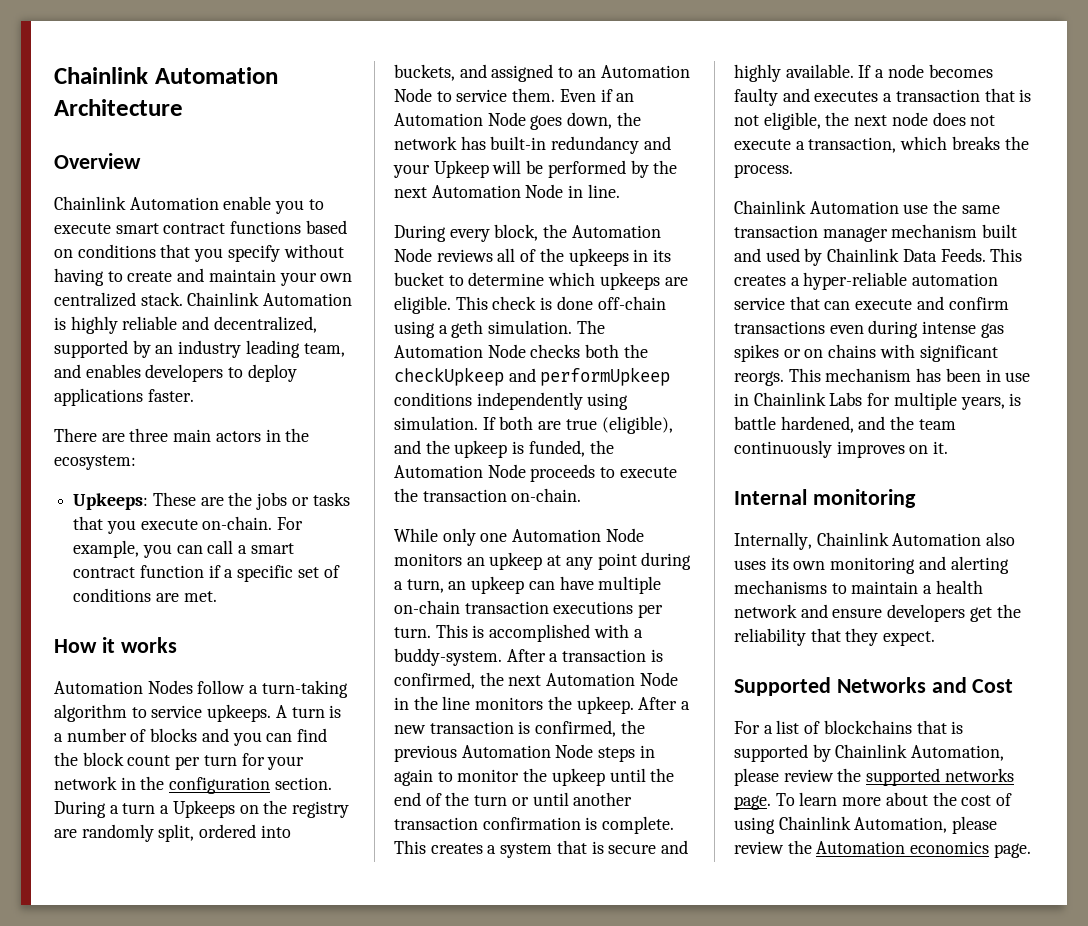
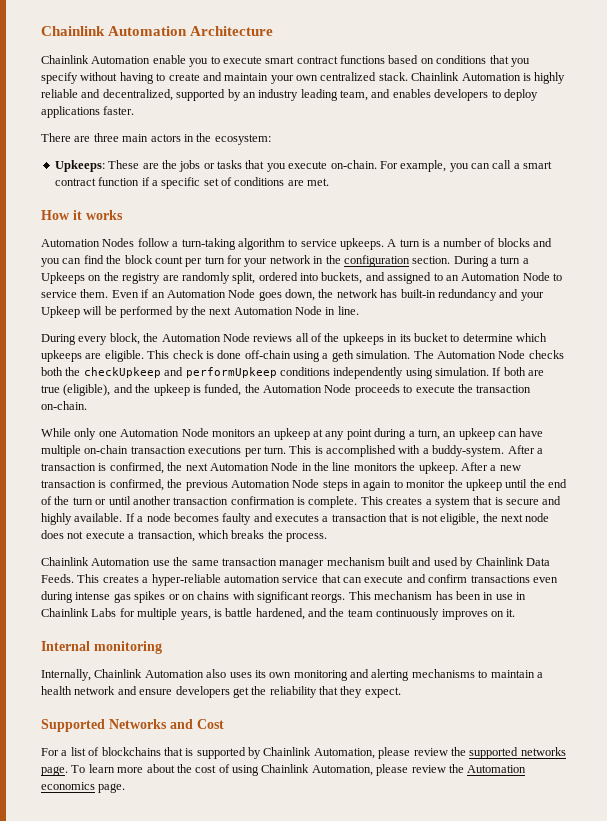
[54,153,141,169] // Overview -> (274, 31) none

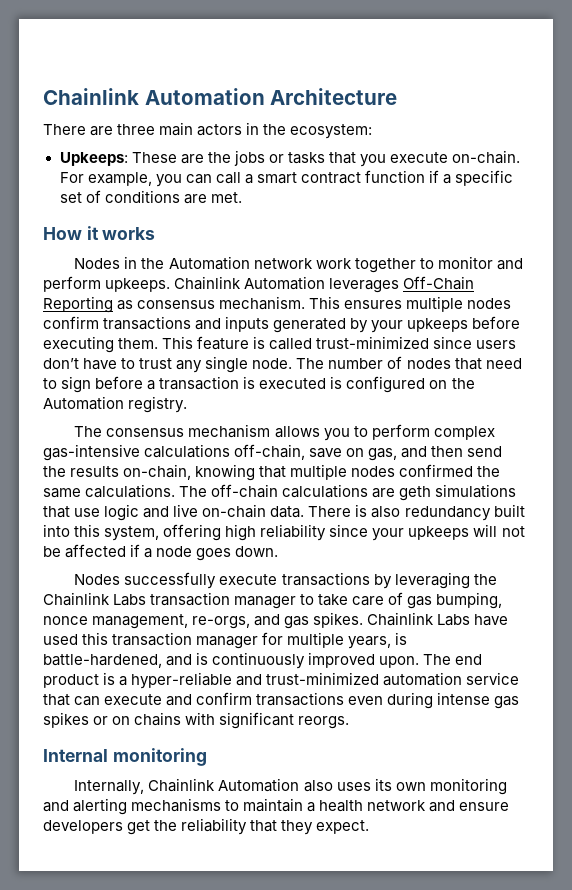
[41,55,530,67] [41,72,566,84] [41,89,538,101] [41,106,135,118] // Chainlink Automation enable you to execute smart contract functions based on conditions that you specify without having to create and maintain your own centralized stack. Chainlink Automation is highly reliable and decentralized, supported by an industry leading team, and enables developers to deploy applications faster. -> (398, 96) none
[41,238,552,250] [41,255,529,267] [41,272,562,284] [41,289,544,301] [41,306,359,318] [41,333,547,345] [41,350,564,362] [41,367,545,379] [41,384,532,396] [41,401,87,410] [41,428,544,440] [41,445,543,457] [41,462,521,474] [41,479,567,491] [41,496,562,508] [41,513,550,525] [41,530,327,542] [41,557,550,569] [41,574,221,586] Automation Nodes follow a turn-taking algorithm to service upkeeps. A turn is a number of blocks and you can find the block count per turn for your network in the configuration section. During a turn a Upkeeps on the registry are randomly split, ordered into buckets, and assigned to an Automation Node to service them. Even if an Automation Node goes down, the network has built-in redundancy and your Upkeep will be performed by the next Automation Node in line. // During every block, the Automation Node reviews all of the upkeeps in its bucket to determine which upkeeps are eligible. This check is done off-chain using a geth simulation. The Automation Node checks both the checkUpkeep and performUpkeep conditions independently using simulation. If both are true (eligible), and the upkeep is funded, the Automation Node proceeds to execute the transaction on-chain. // While only one Automation Node monitors an upkeep at any point during a turn, an upkeep can have multiple on-chain transaction executions per turn. This is accomplished with a buddy-system. After a transaction is confirmed, the next Automation Node in the line monitors the upkeep. After a new transaction is confirmed, the previous Automation Node steps in again to monitor the upkeep until the end of the turn or until another transaction confirmation is complete. This creates a system that is secure and highly available. If a node becomes faulty and executes a transaction that is not eligible, the next node does not execute a transaction, which breaks the process. // Chainlink Automation use the same transaction manager mechanism built and used by Chainlink Data Feeds. This creates a hyper-reliable -> [74,256,523,273] [43,276,475,293] [43,296,512,313] [43,316,521,333] [43,336,517,353] [43,356,522,373] [43,376,475,393] [43,396,188,413] [74,424,495,441] [43,444,503,461] [43,464,501,481] [43,484,517,501] [43,504,525,521] [43,524,525,541] [43,544,279,561] [74,572,497,589] [43,592,503,609] [43,612,509,629] [43,632,408,649] [43,652,483,669] [43,672,380,689] Nodes in the Automation network work together to monitor and perform upkeeps. Chainlink Automation leverages Off-Chain Reporting as consensus mechanism. This ensures multiple nodes confirm transactions and inputs generated by your upkeeps before executing them. This feature is called trust-minimized since users don’t have to trust any single node. The number of nodes that need to sign before a transaction is executed is configured on the Automation registry. // The consensus mechanism allows you to perform complex gas-intensive calculations off-chain, save on gas, and then send the results on-chain, knowing that multiple nodes confirmed the same calculations. The off-chain calculations are geth simulations that use logic and live on-chain data. There is also redundancy built into this system, offering high reliability since your upkeeps will not be affected if a node goes down. // Nodes successfully execute transactions by leveraging the Chainlink Labs transaction manager to take care of gas bumping, nonce management, re-orgs, and gas spikes. Chainlink Labs have used this transaction manager for multiple years, is battle-hardened, and is continuously improved upon. The end product is a hyper-reliable and trust-minimized
[348,591,526,600] [41,608,516,620] This mechanism has been in use in Chainlink Labs for multiple years, is battle hardened, and the team continuously improves on it. -> (350, 722) none
[41,719,224,732] [41,747,566,759] [41,764,527,776] [41,782,126,793] // Supported Networks and Cost // For a list of blockchains that is supported by Chainlink Automation, please review the supported networks page. To learn more about the cost of using Chainlink Automation, please review the Automation economics page. -> (370, 827) none

